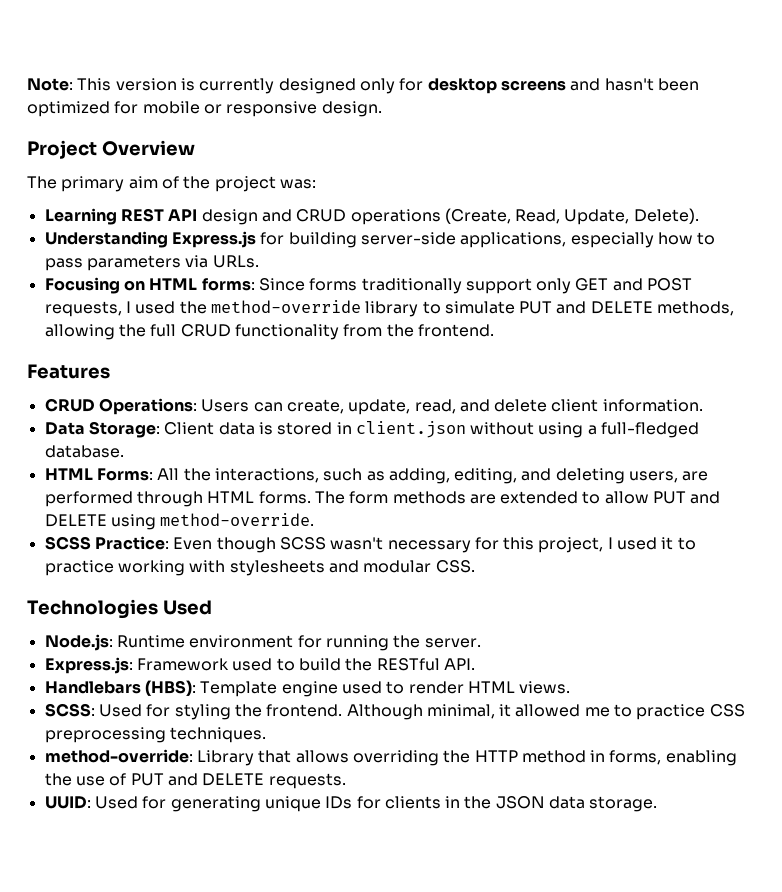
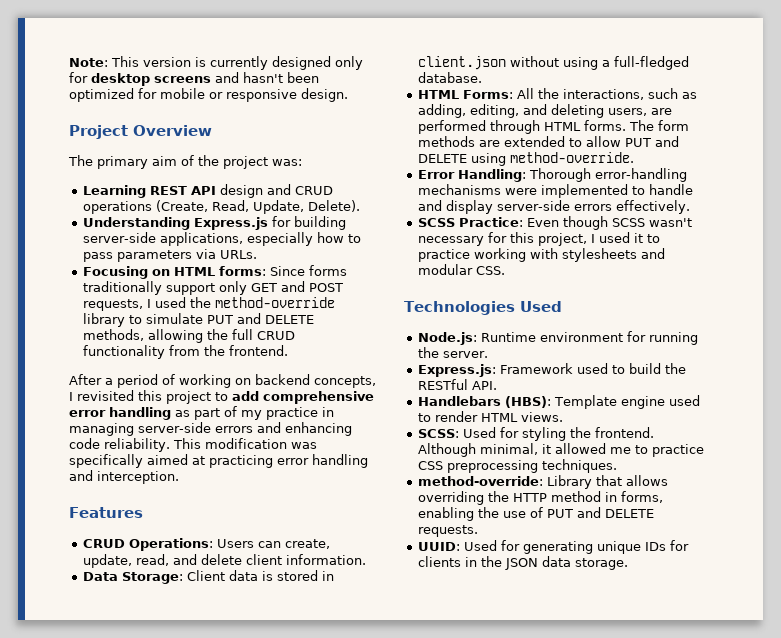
(494, 330) none -> [69,374,376,388] [69,390,374,404] [69,406,334,420] [69,422,352,436] [69,438,317,452] [69,454,368,468] [69,470,179,484] // After a period of working on backend concepts, I revisited this project to add comprehensive error handling as part of my practice in managing server-side errors and enhancing code reliability. This modification was specifically aimed at practicing error handling and interception.
(315, 519) none -> [418,168,688,182] [418,184,694,198] [418,200,691,214] // Error Handling: Thorough error-handling mechanisms were implemented to handle and display server-side errors effectively.

